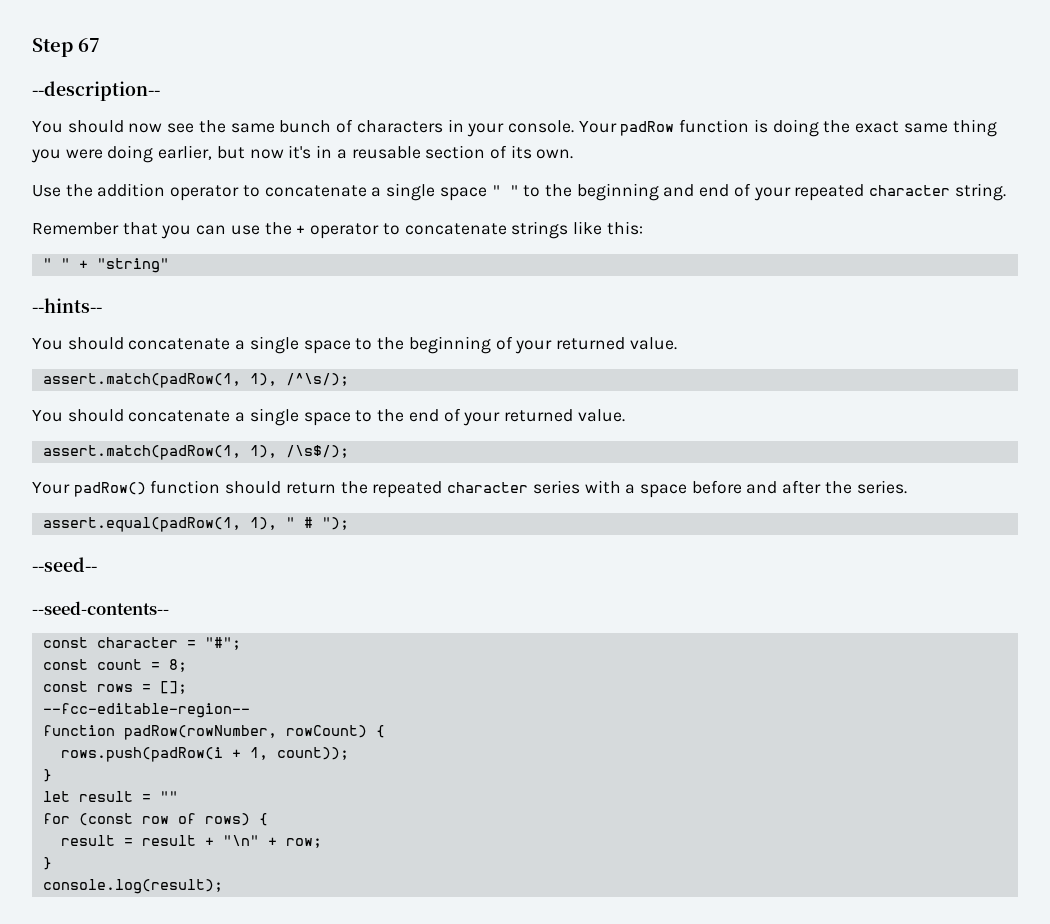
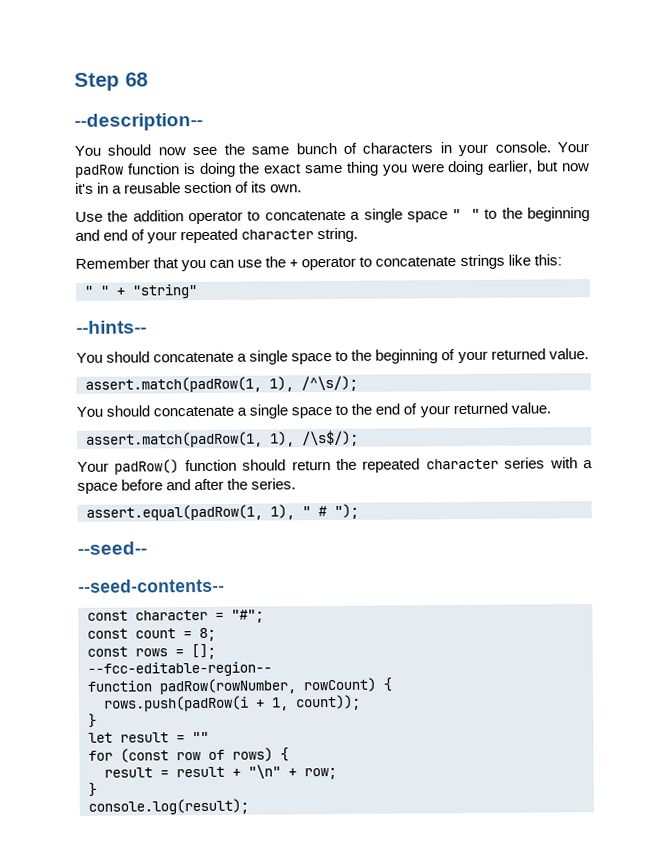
[78,38,100,52] 67 -> [125,72,148,87] 68

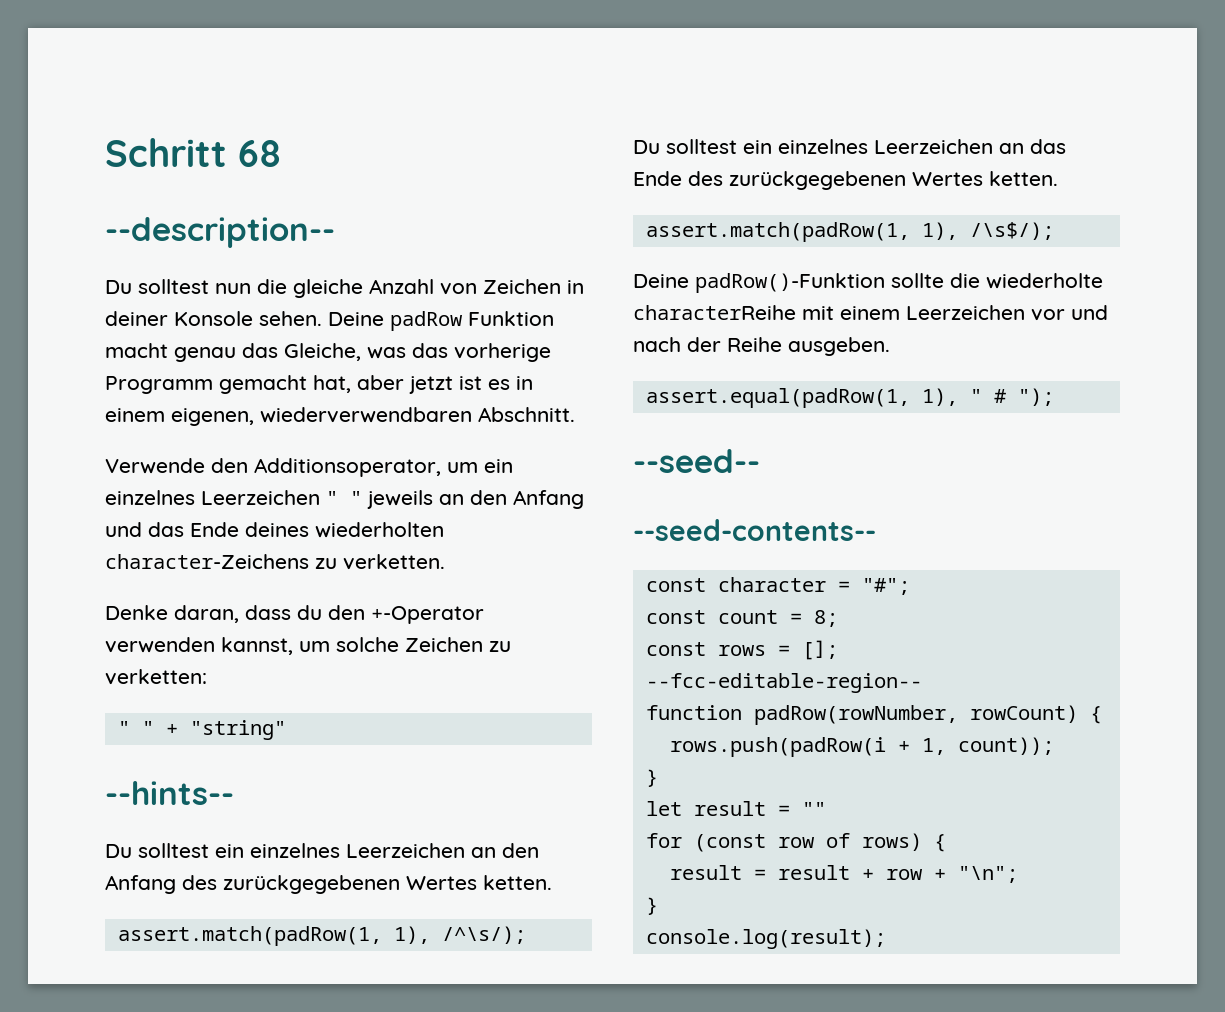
[74,72,120,91] Step -> [105,138,227,167] Schritt
[74,141,590,157] [74,160,591,178] [75,181,303,194] [75,207,590,225] [75,227,359,244] [75,254,562,272] You should now see the same bunch of characters in your console. Your padRow function is doing the exact same thing you were doing earlier, but now it's in a reusable section of its own. // Use the addition operator to concatenate a single space " " to the beginning and end of your repeated character string. // Remember that you can use the + operator to concatenate strings like this: -> [105,279,584,298] [105,311,554,331] [105,343,551,362] [105,375,533,394] [105,407,575,426] [105,458,513,477] [105,490,584,509] [105,522,444,538] [105,554,445,570] [105,605,484,624] [105,637,511,655] [105,669,207,685] Du solltest nun die gleiche Anzahl von Zeichen in deiner Konsole sehen. Deine padRow Funktion macht genau das Gleiche, was das vorherige Programm gemacht hat, aber jetzt ist es in einem eigenen, wiederverwendbaren Abschnitt. // Verwende den Additionsoperator, um ein einzelnes Leerzeichen " " jeweils an den Anfang und das Ende deines wiederholten character-Zeichens zu verketten. // Denke daran, dass du den +-Operator verwenden kannst, um solche Zeichen zu verketten:
[76,348,589,365] [85,375,358,393] [76,402,551,419] [86,429,359,448] [77,457,593,475] [77,478,297,494] You should concatenate a single space to the beginning of your returned value. // assert.match(padRow(1, 1), /^\s/); // You should concatenate a single space to the end of your returned value. // assert.match(padRow(1, 1), /\s$/); // Your padRow() function should return the repeated character series with a space before and after the series. -> [105,843,539,858] [105,875,552,894] [117,926,526,946] [633,139,1066,154] [633,171,1058,190] [645,222,1054,242] [633,273,1103,293] [633,305,1108,321] [633,337,890,356] Du solltest ein einzelnes Leerzeichen an den Anfang des zurückgegebenen Wertes ketten. // assert.match(padRow(1, 1), /^\s/); // Du solltest ein einzelnes Leerzeichen an das Ende des zurückgegebenen Wertes ketten. // assert.match(padRow(1, 1), /\s$/); // Deine padRow()-Funktion sollte die wiederholte characterReihe mit einem Leerzeichen vor und nach der Reihe ausgeben.
[248,764,337,780] "\n" + row; -> [885,866,1018,883] row + "\n";

